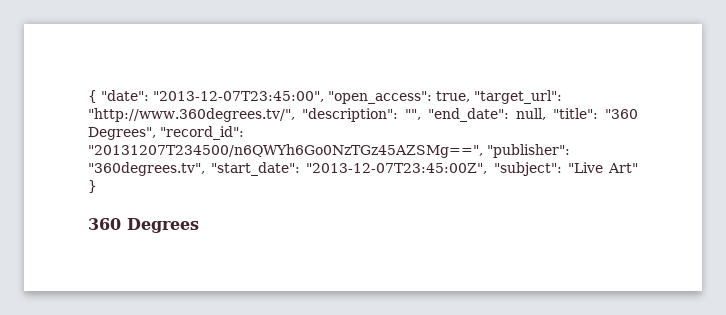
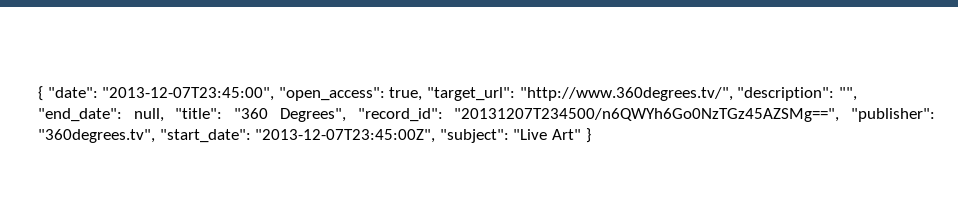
[88,218,199,233] // 360 Degrees -> (591, 135) none

